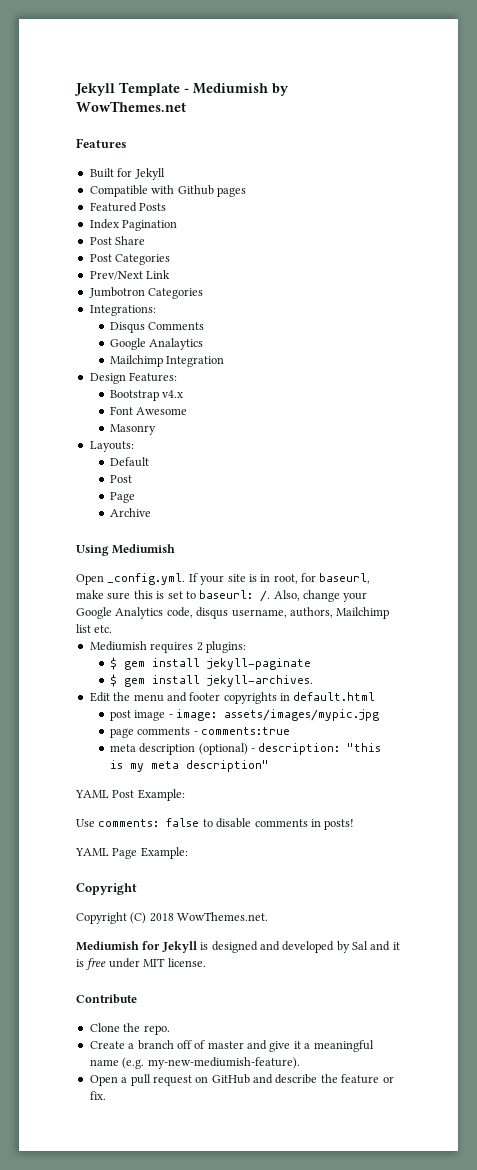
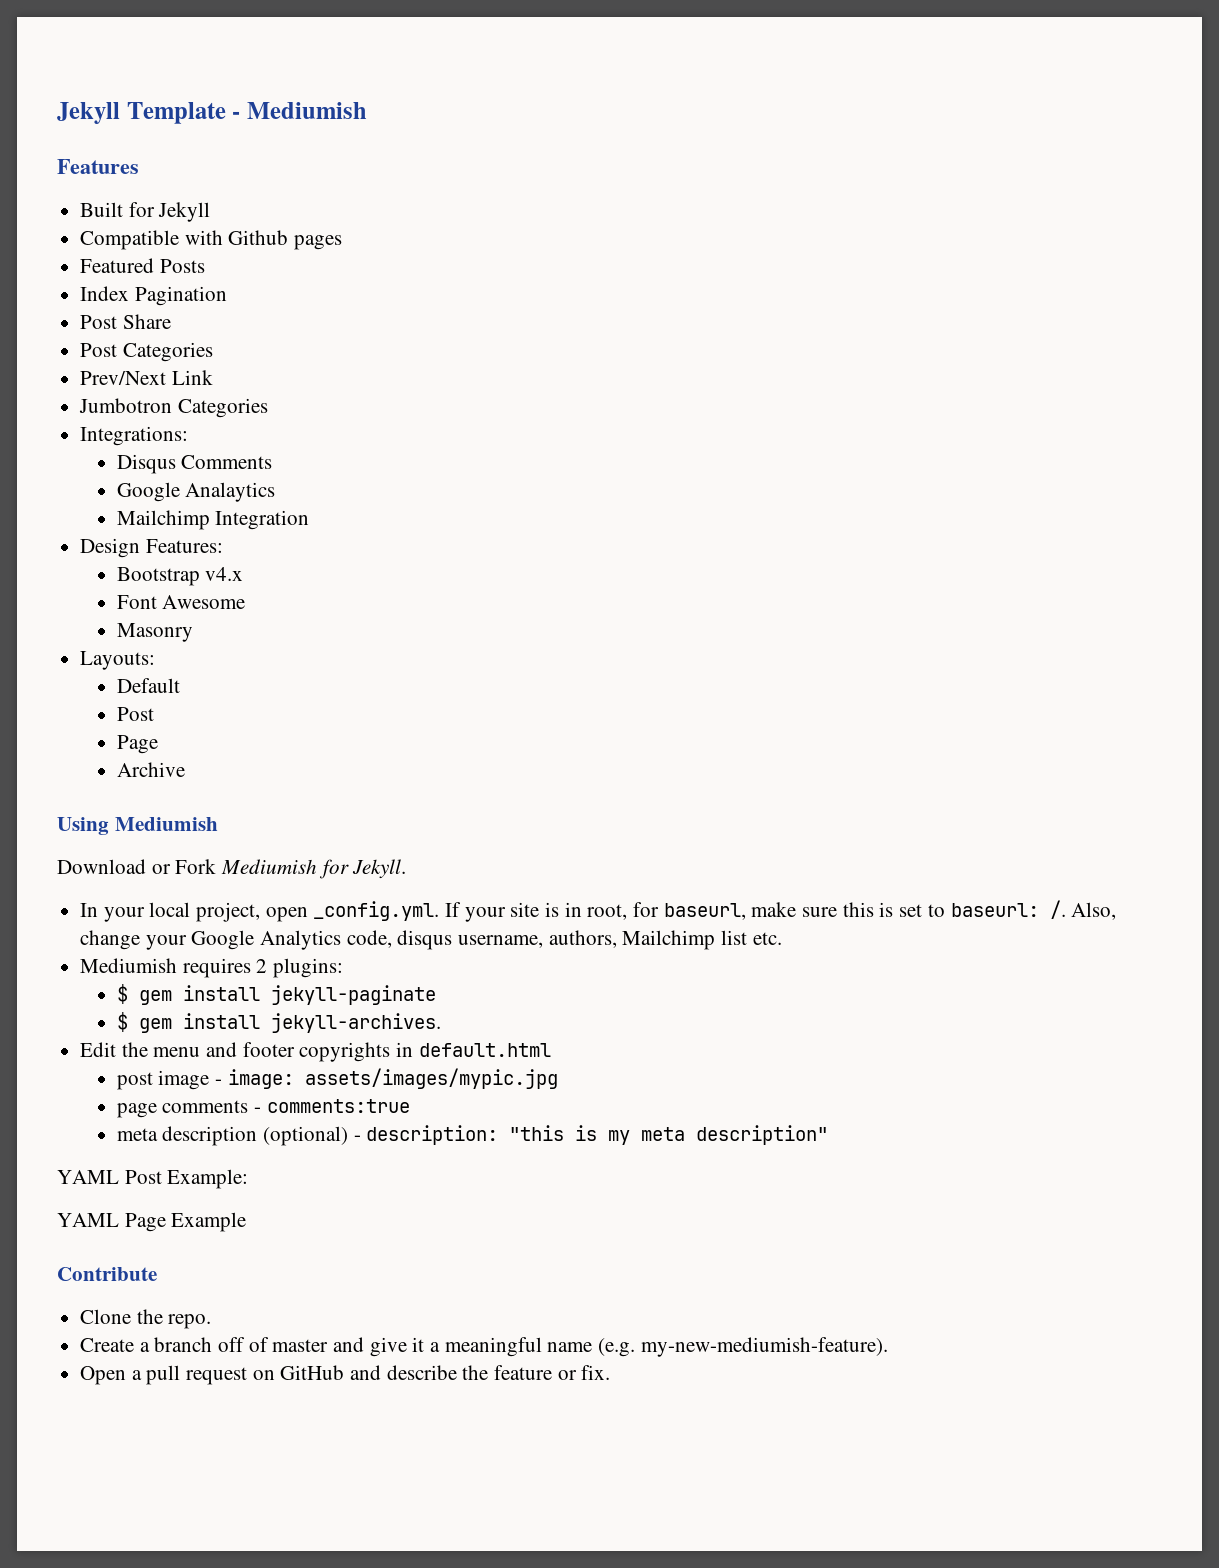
[272,83,289,96] [76,101,186,112] by WowThemes.net -> (367, 110) none
[76,574,104,585] Open -> [57,859,407,879] [80,902,308,922] Download or Fork Mediumish for Jekyll. // In your local project, open
[76,818,355,830] [75,847,188,859] [76,883,137,895] [76,912,269,924] [76,941,400,953] [76,958,206,970] Use comments: false to disable comments in posts! // YAML Page Example: // Copyright // Copyright (C) 2018 WowThemes.net. // Mediumish for Jekyll is designed and developed by Sal and it is free under MIT license. -> [57,1212,247,1232] YAML Page Example

